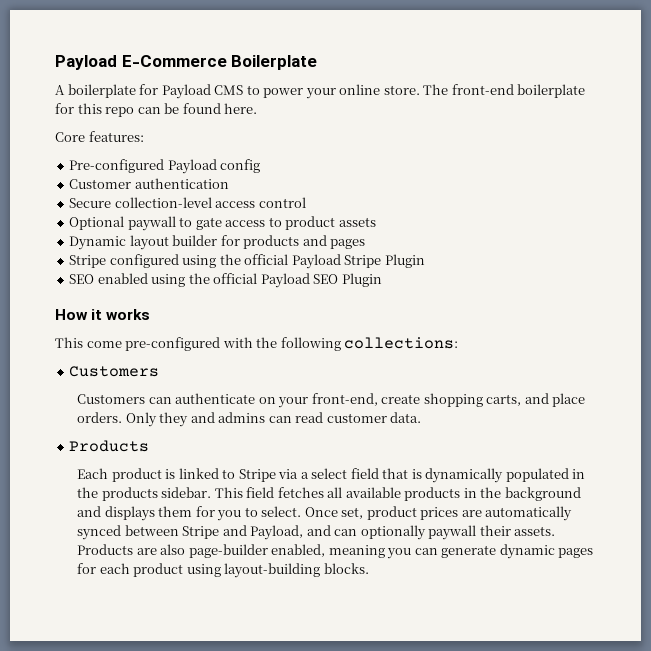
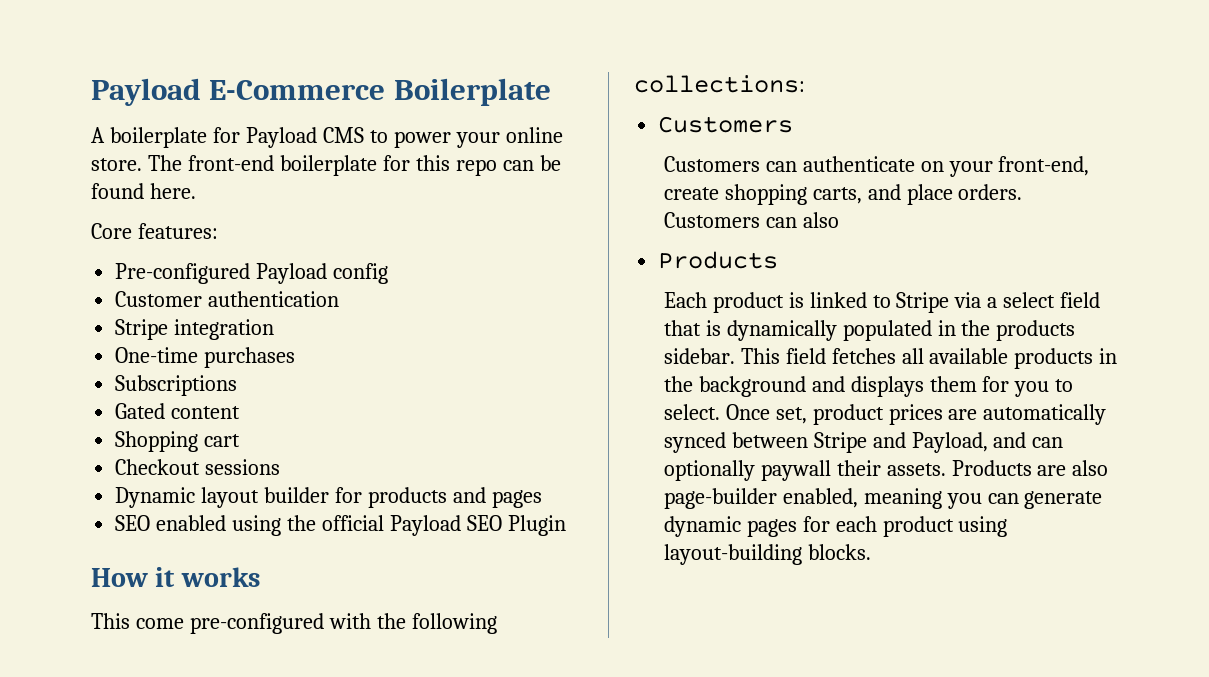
[69,197,306,208] [69,216,376,231] Secure collection-level access control // Optional paywall to gate access to product assets -> [115,319,275,340] [115,347,296,368] [115,375,238,396] [115,403,241,419] [115,431,241,452] [115,459,281,475] Stripe integration // One-time purchases // Subscriptions // Gated content // Shopping cart // Checkout sessions
[69,254,425,269] // Stripe configured using the official Payload Stripe Plugin -> (542, 499) none
[125,412,422,427] Only they and admins can read customer data. -> [663,212,839,228] Customers can also

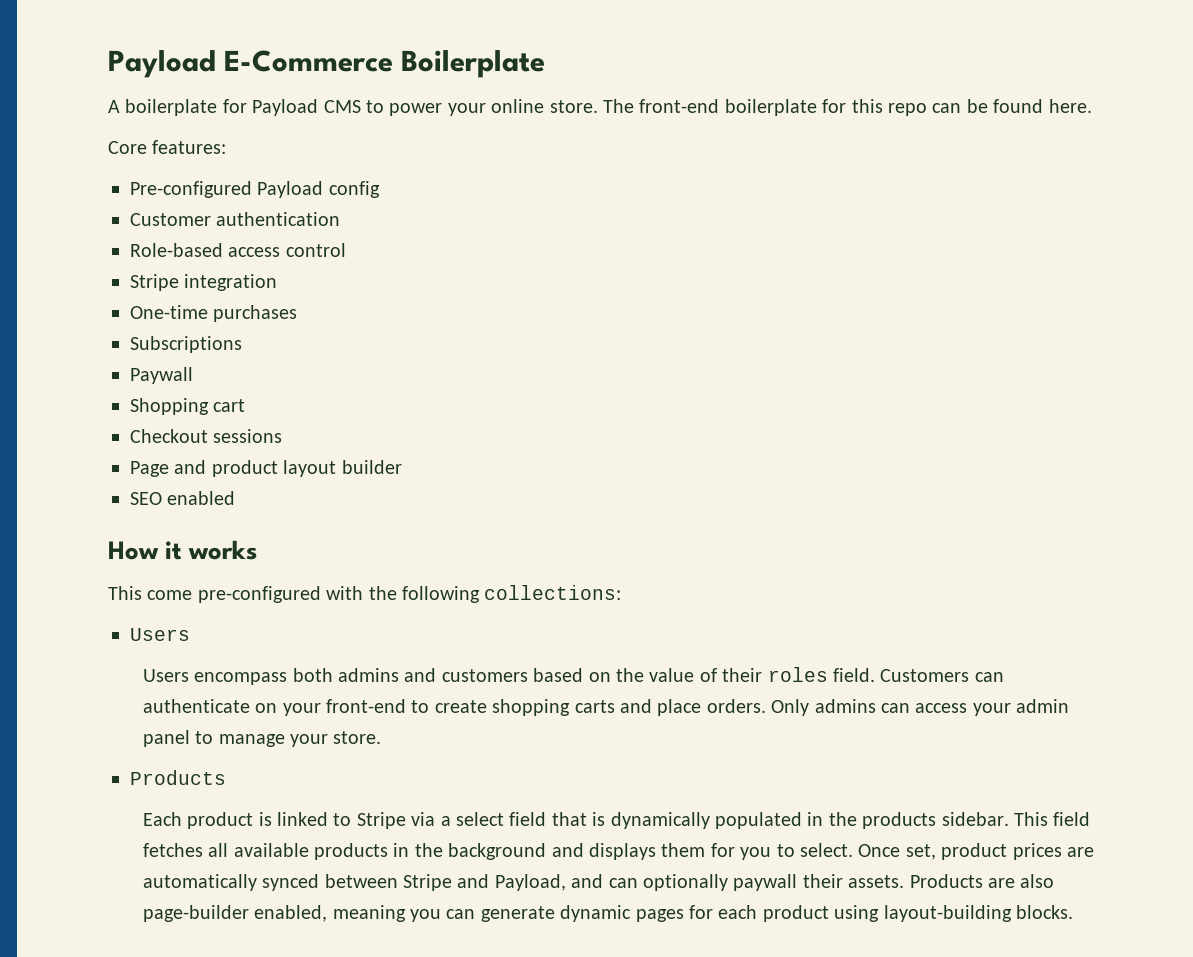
(340, 299) none -> [130,243,346,257] // Role-based access control
[115,403,241,419] Gated content -> [130,367,193,384] Paywall
[115,487,196,508] Dynamic -> [130,460,278,477] Page and product
[335,487,542,508] [115,515,566,536] for products and pages // SEO enabled using the official Payload SEO Plugin -> [130,491,236,505] // SEO enabled
[658,116,794,133] Customers // -> [130,628,190,641] [142,667,876,685] Users // Users encompass both admins and customers based on the value of their roles field.
[998,156,1090,176] front-end, -> [326,699,430,713] front-end to
[812,187,862,204] carts, -> [574,700,615,713] carts
[663,212,839,228] Customers can also -> [771,699,1070,716] [142,730,382,747] Only admins can access your admin panel to manage your store.

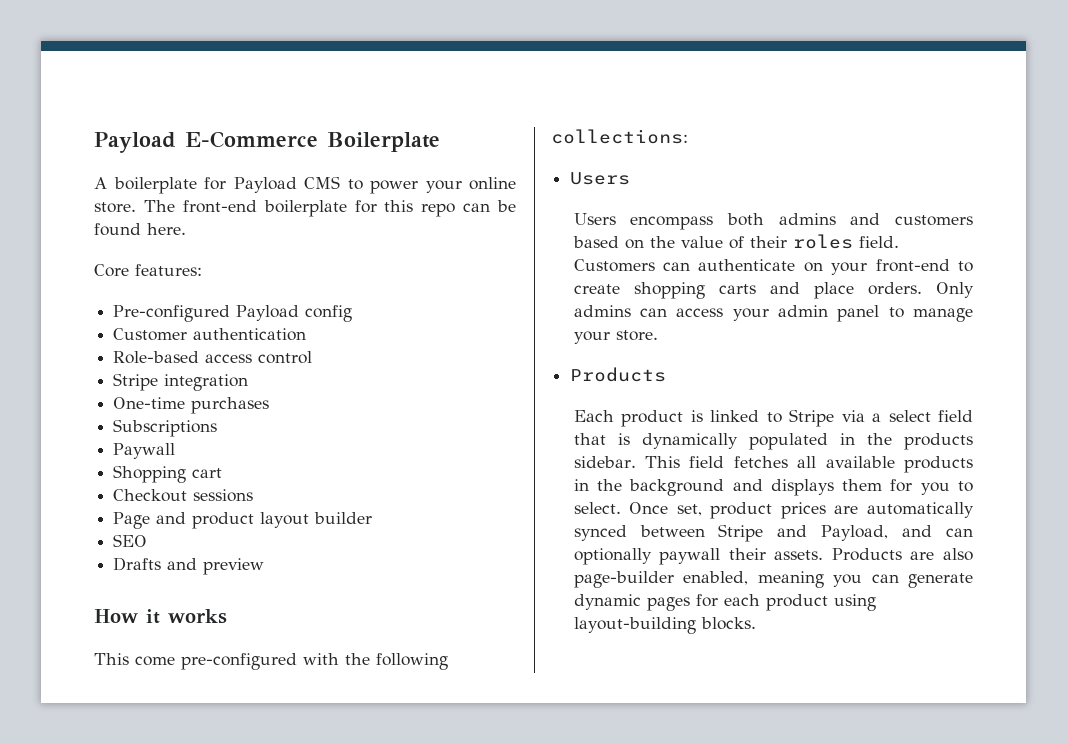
[167,491,236,505] enabled -> [113,557,265,575] // Drafts and preview

